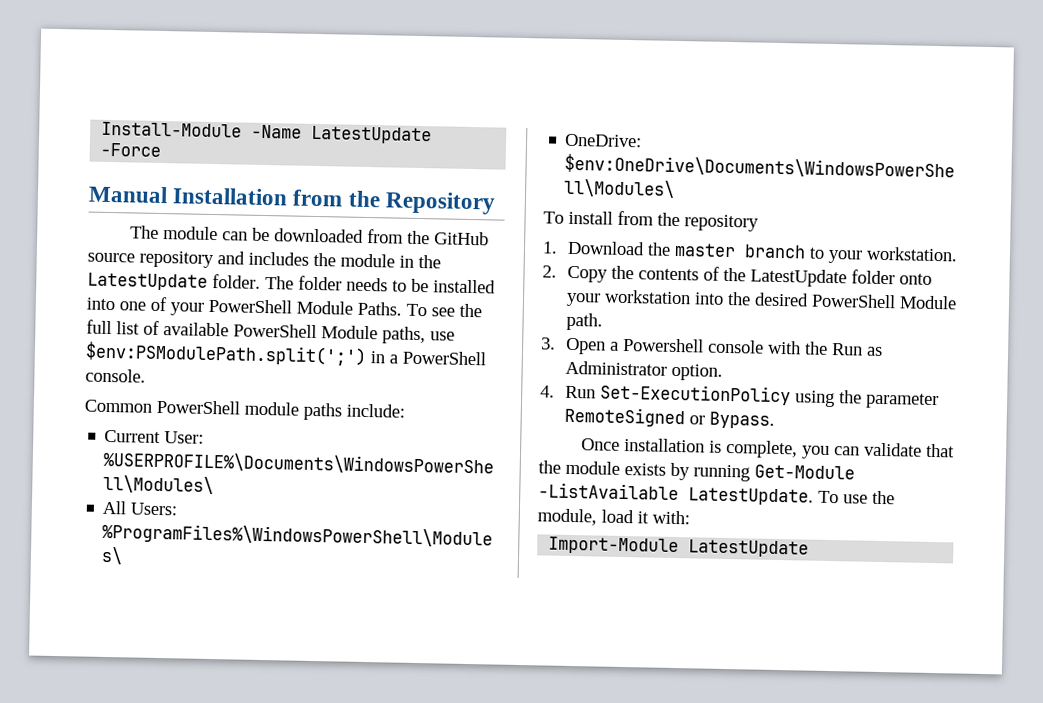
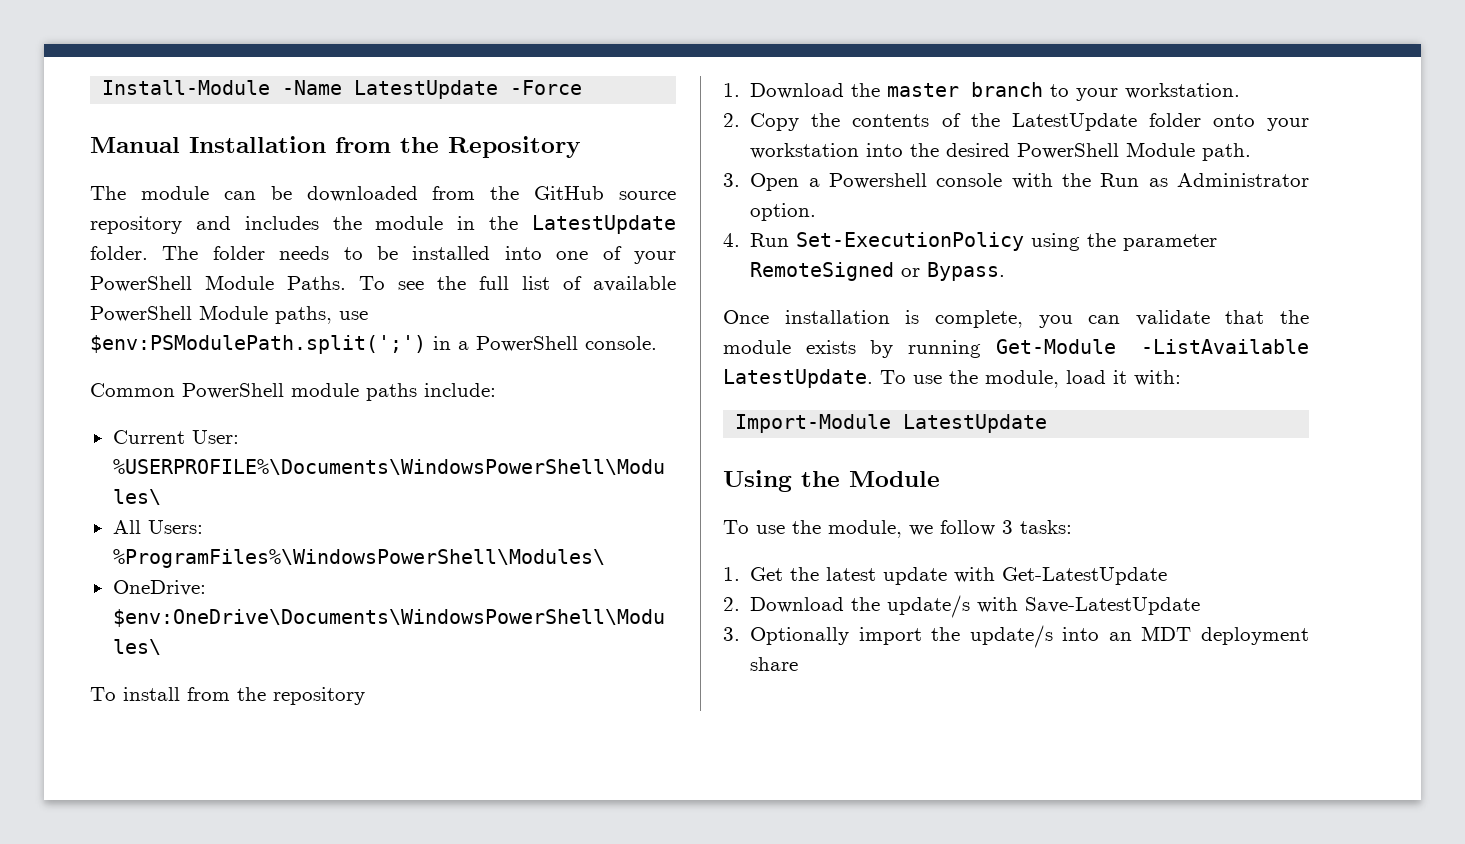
(810, 548) none -> [723,470,940,492] [723,520,1072,538] [723,567,1168,585] [723,595,1201,618] [723,625,1309,648] [750,657,799,671] // Using the Module // To use the module, we follow 3 tasks: // 1. Get the latest update with Get-LatestUpdate // 2. Download the update/s with Save-LatestUpdate // 3. Optionally import the update/s into an MDT deployment share

